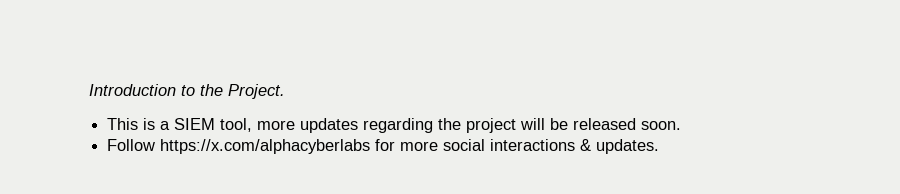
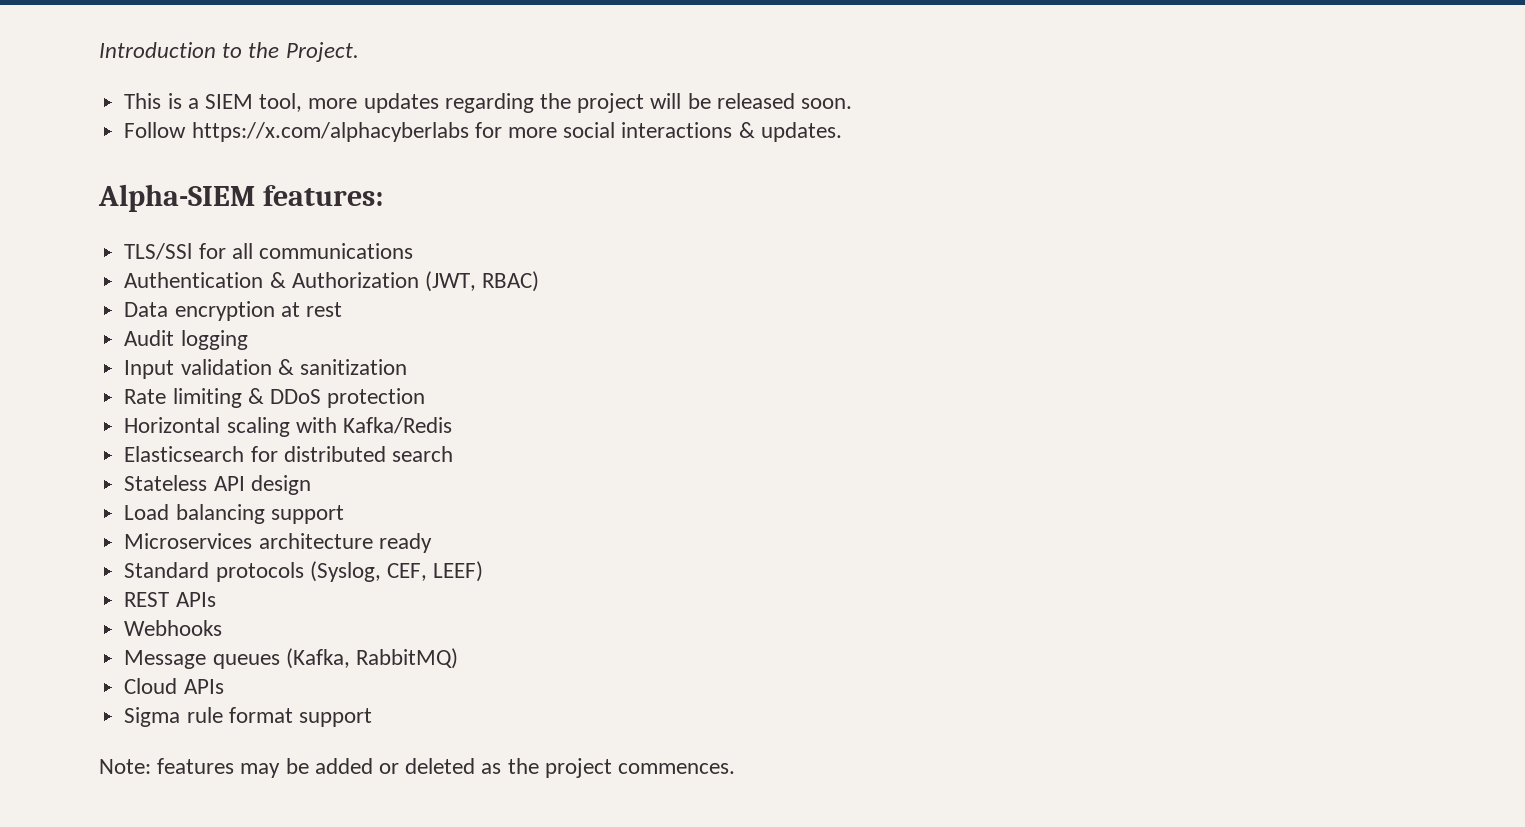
(660, 146) none -> [98,184,383,212] [124,243,413,260] [124,271,540,292] [124,301,342,321] [124,330,248,350] [124,359,407,379] [124,388,426,408] [124,417,452,437] [124,446,453,462] [124,475,311,495] [124,504,344,524] [124,533,432,553] [124,561,484,582] [124,592,216,607] [124,620,223,636] [124,648,458,669] [124,678,224,694] [124,707,372,727] [99,758,736,778] // Alpha-SIEM features: // TLS/SSl for all communications // Authentication & Authorization (JWT, RBAC) // Data encryption at rest // Audit logging // Input validation & sanitization // Rate limiting & DDoS protection // Horizontal scaling with Kafka/Redis // Elasticsearch for distributed search // Stateless API design // Load balancing support // Microservices architecture ready // Standard protocols (Syslog, CEF, LEEF) // REST APIs // Webhooks // Message queues (Kafka, RabbitMQ) // Cloud APIs // Sigma rule format support // Note: features may be added or deleted as the project commences.

